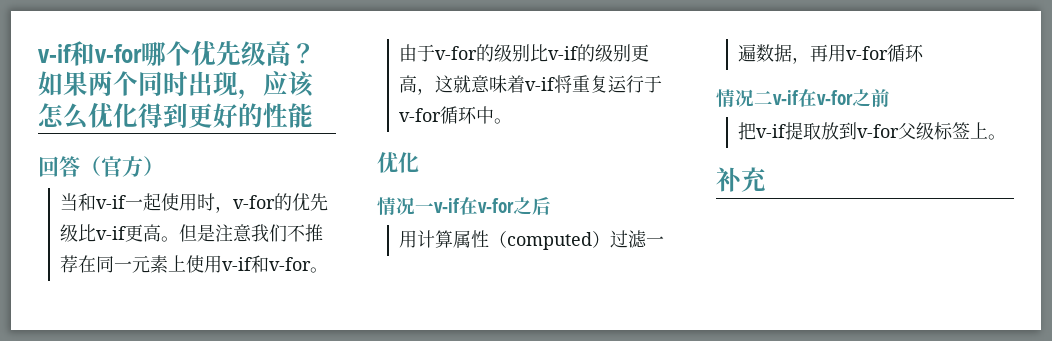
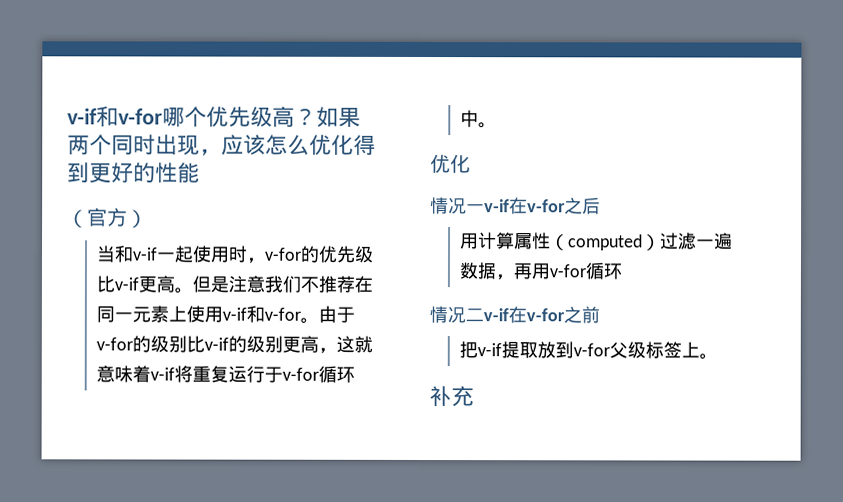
[38,156,80,177] 回答 -> (200, 172) none

